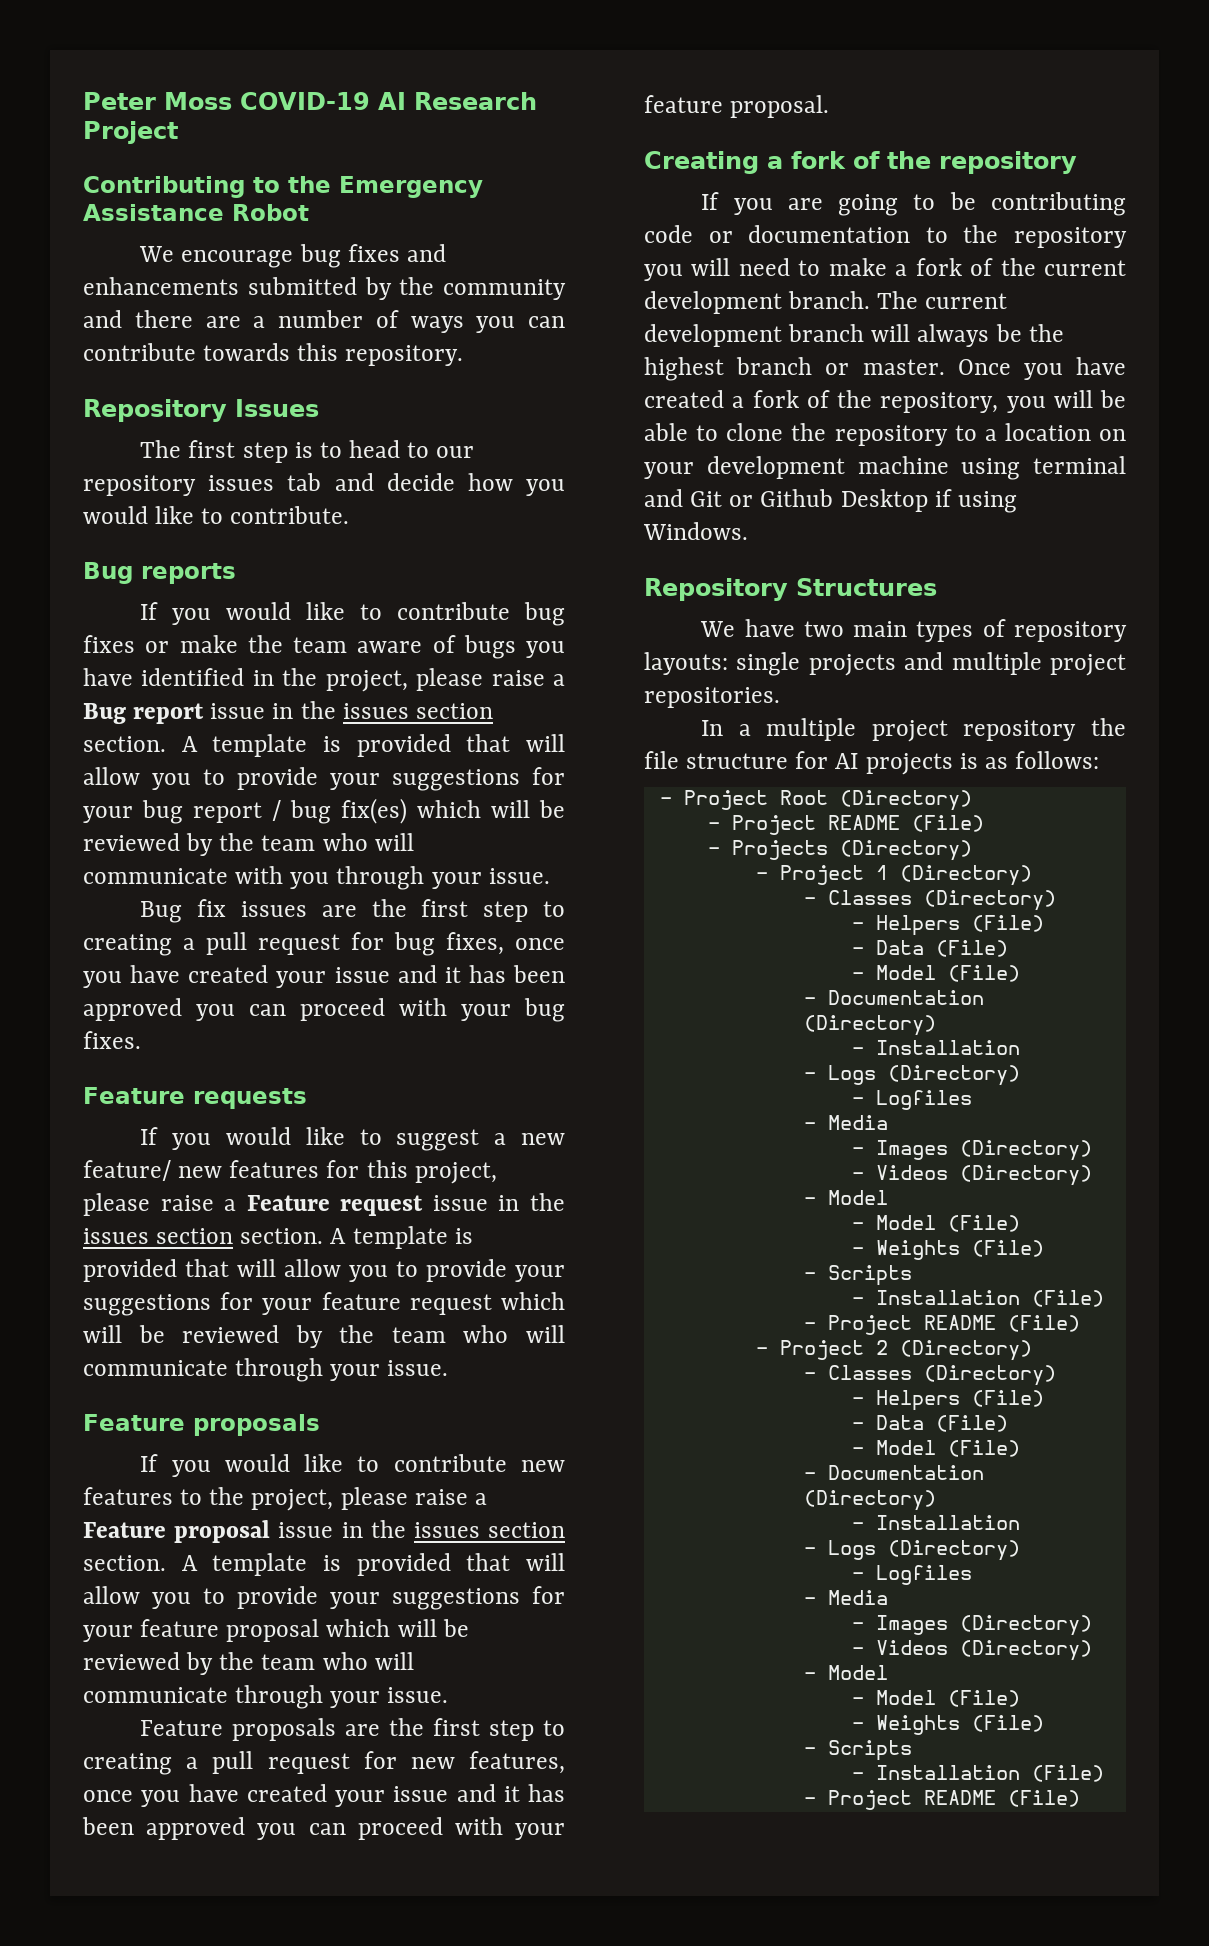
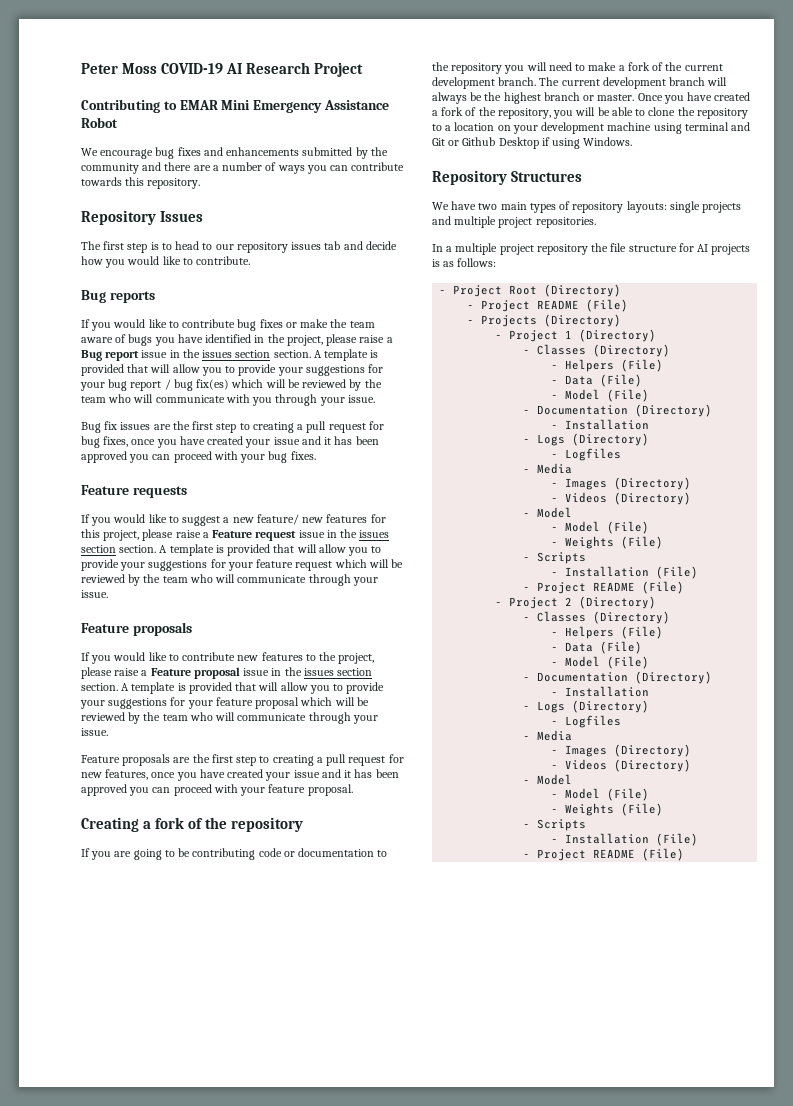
[288,176,331,193] the -> [179,100,251,110] EMAR Mini

